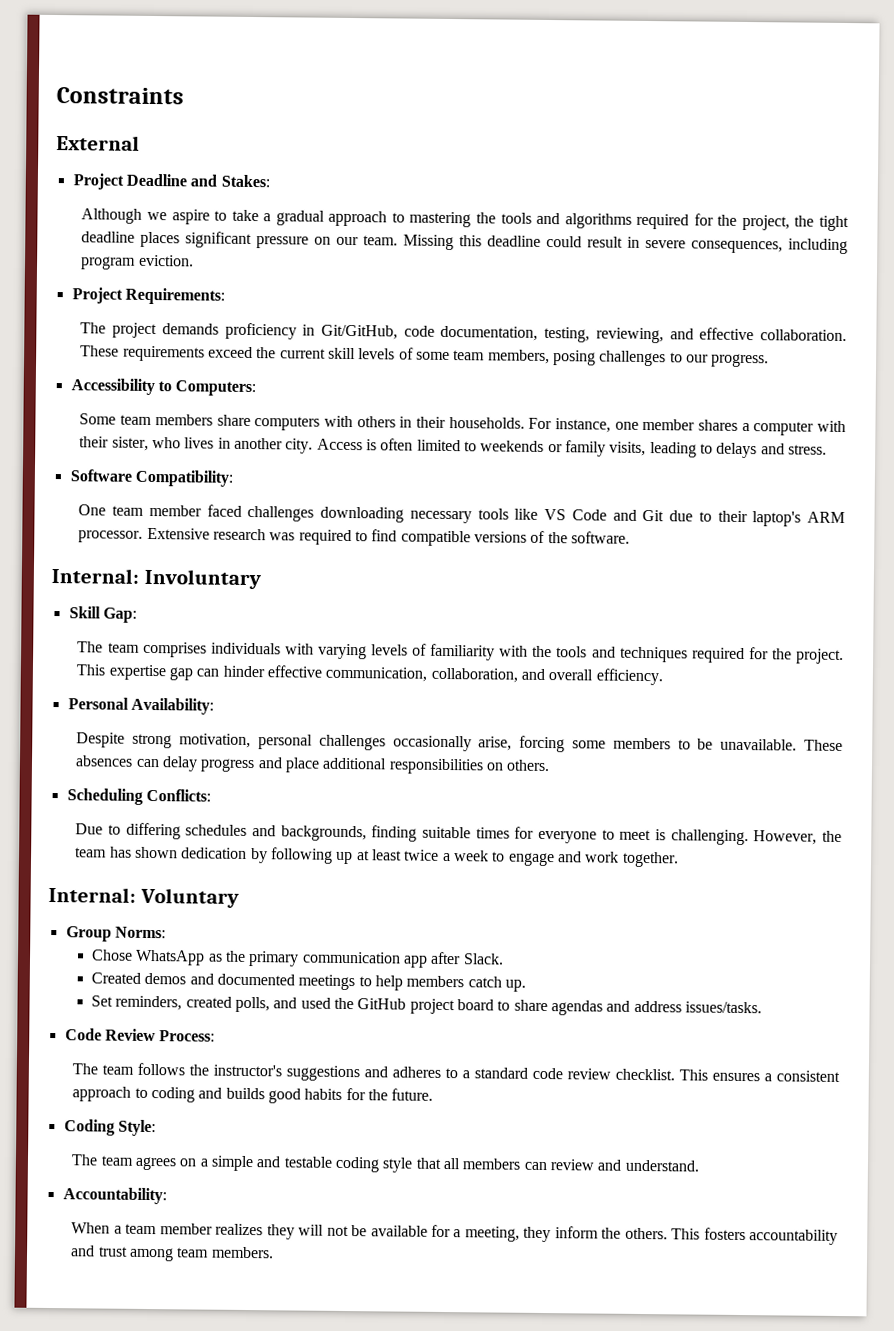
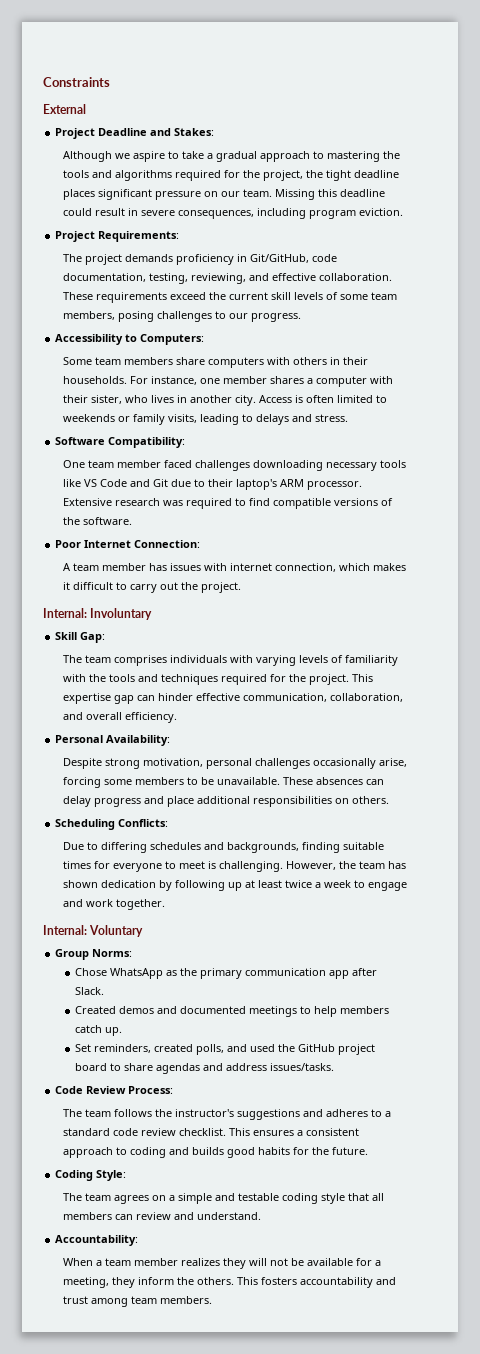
(630, 537) none -> [55,540,201,548] [63,563,407,572] [63,582,242,593] // Poor Internet Connection: // A team member has issues with internet connection, which makes it difficult to carry out the project.

